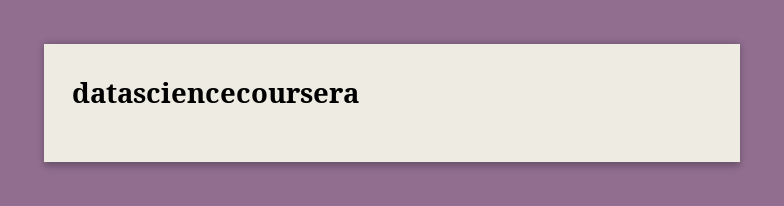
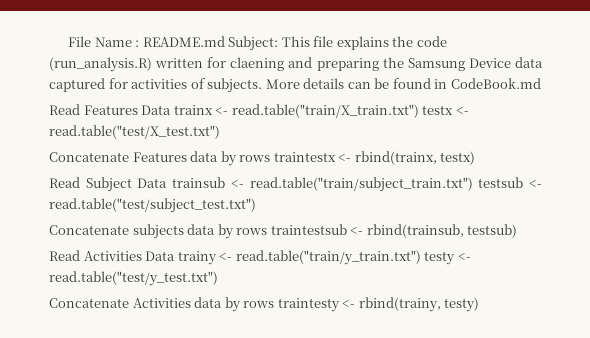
[72,82,359,103] datasciencecoursera -> [68,36,447,51] [49,57,543,72] [49,78,541,93] [49,104,469,118] [49,125,220,139] [49,151,476,166] [49,177,542,192] [49,198,256,213] [49,224,518,239] [49,250,471,265] [49,271,218,286] [49,297,480,312] File Name : README.md Subject: This file explains the code (run_analysis.R) written for claening and preparing the Samsung Device data captured for activities of subjects. More details can be found in CodeBook.md // Read Features Data trainx <- read.table("train/X_train.txt") testx <- read.table("test/X_test.txt") // Concatenate Features data by rows traintestx <- rbind(trainx, testx) // Read Subject Data trainsub <- read.table("train/subject_train.txt") testsub <- read.table("test/subject_test.txt") // Concatenate subjects data by rows traintestsub <- rbind(trainsub, testsub) // Read Activities Data trainy <- read.table("train/y_train.txt") testy <- read.table("test/y_test.txt") // Concatenate Activities data by rows traintesty <- rbind(trainy, testy)

